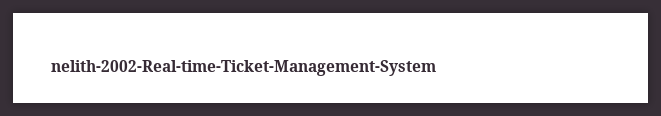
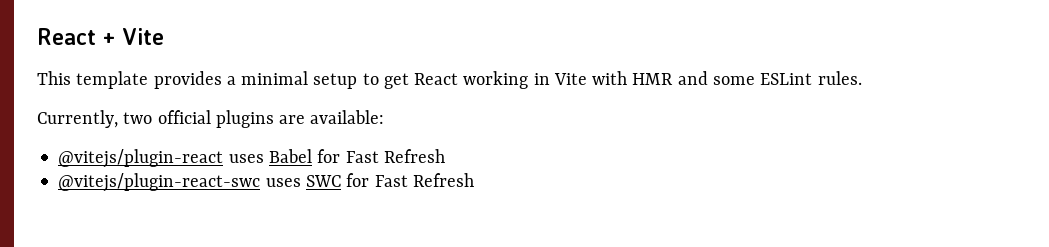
[51,60,436,76] nelith-2002-Real-time-Ticket-Management-System -> [37,28,164,45] [37,71,862,89] [37,110,385,128] [58,149,445,168] [58,173,474,192] React + Vite // This template provides a minimal setup to get React working in Vite with HMR and some ESLint rules. // Currently, two official plugins are available: // @vitejs/plugin-react uses Babel for Fast Refresh // @vitejs/plugin-react-swc uses SWC for Fast Refresh

